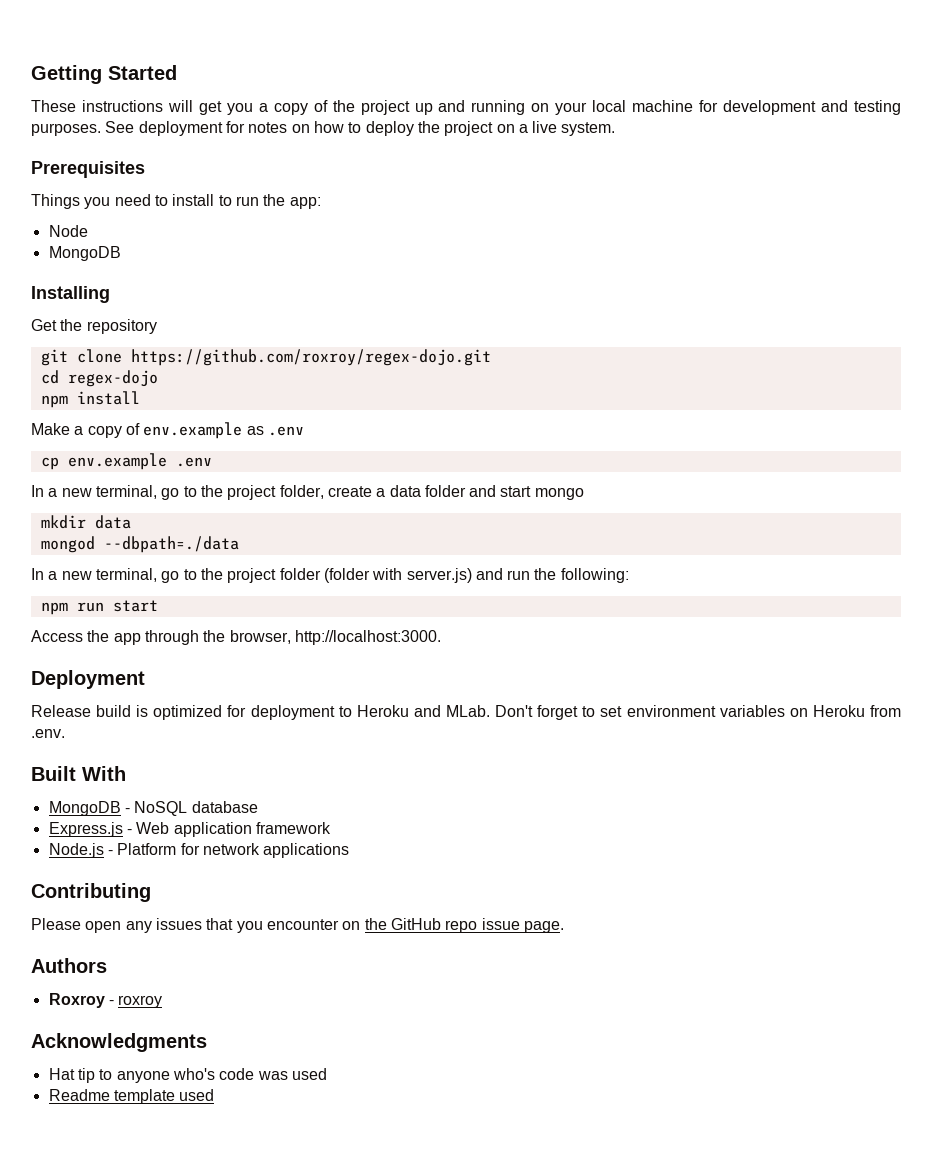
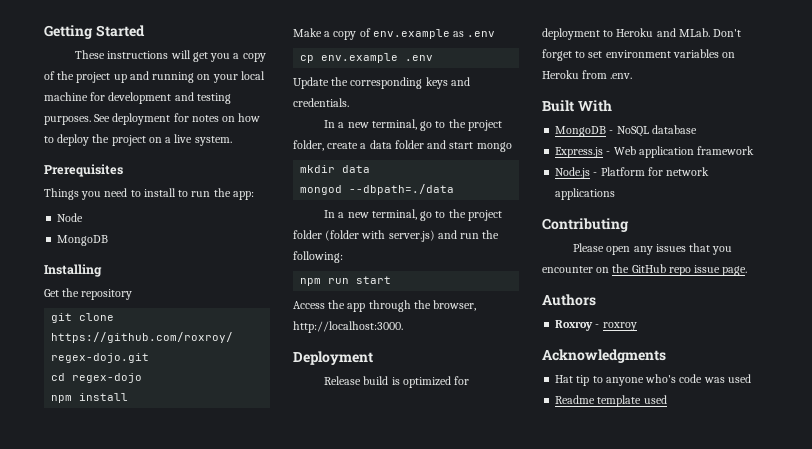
(212, 462) none -> [293,77,470,89] [293,98,349,107] // Update the corresponding keys and credentials.

